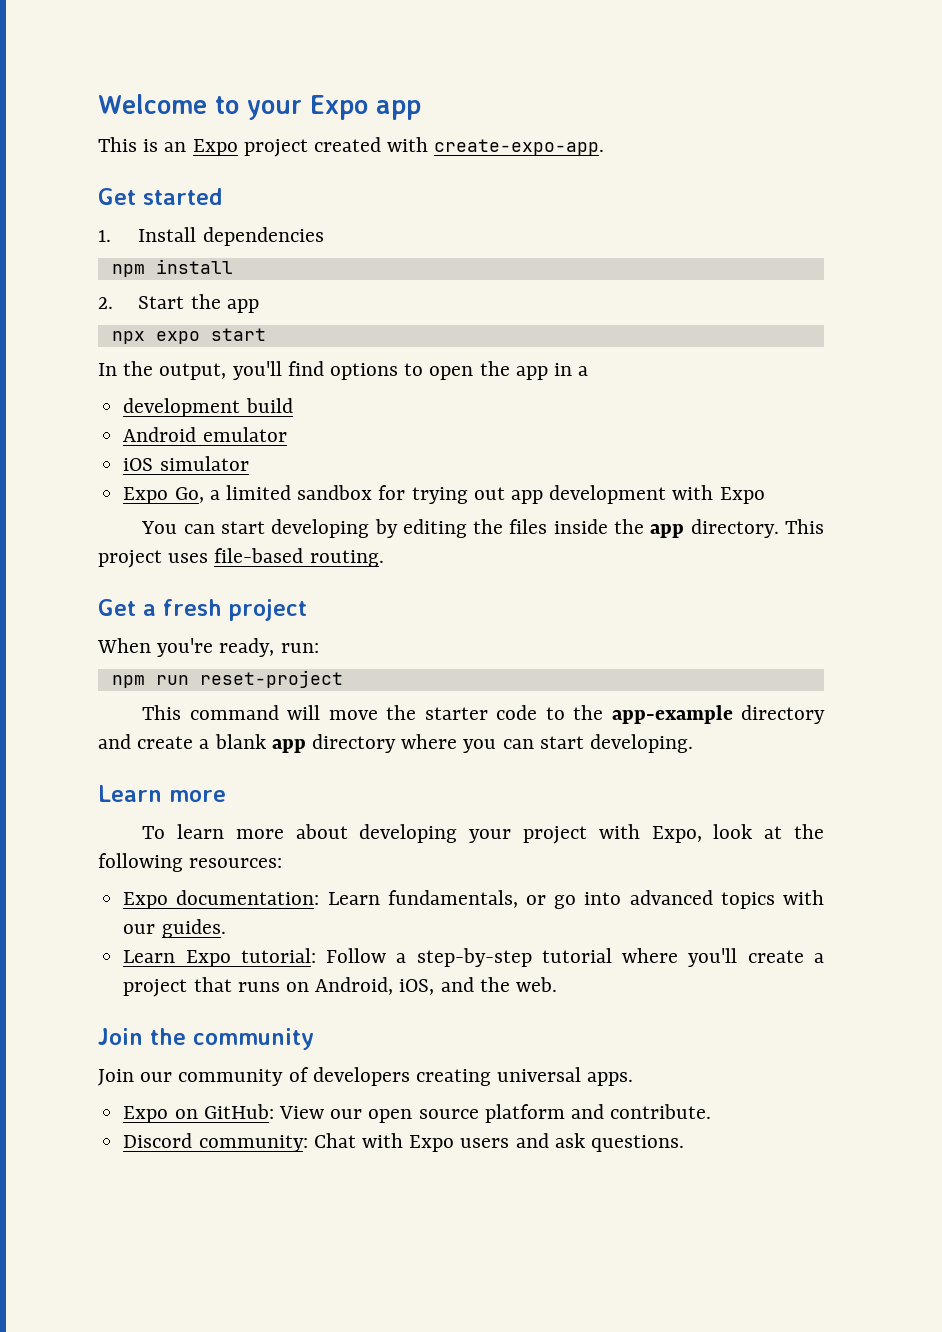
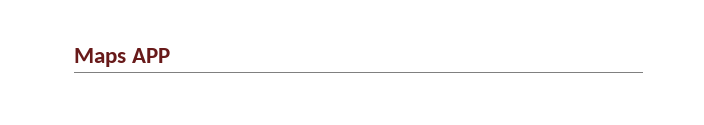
[98,94,421,120] [98,137,605,157] [98,188,222,205] [98,227,324,246] [111,259,233,277] [98,294,259,313] [111,328,266,344] [98,361,589,380] [123,398,293,417] [123,427,287,442] [123,456,249,471] [123,485,765,504] [141,519,825,538] [98,548,384,568] [98,599,307,621] [97,638,319,657] [111,670,343,688] [142,705,825,724] [98,734,694,753] [98,785,226,802] [142,824,824,844] [98,853,283,872] [123,890,824,909] [123,919,226,938] [123,948,824,967] [123,977,557,997] [98,1028,314,1050] [98,1067,634,1086] [123,1104,712,1123] [123,1133,684,1152] Welcome to your Expo app // This is an Expo project created with create-expo-app. // Get started // 1. Install dependencies // npm install // 2. Start the app // npx expo start // In the output, you'll find options to open the app in a // development build // Android emulator // iOS simulator // Expo Go, a limited sandbox for trying out app development with Expo // You can start developing by editing the files inside the app directory. This project uses file-based routing. // Get a fresh project // When you're ready, run: // npm run reset-project // This command will move the starter code to the app-example directory and create a blank app directory where you can start developing. // Learn more // To learn more about developing your project with Expo, look at the following resources: // Expo documentation: Learn fundamentals, or go into advanced topics with our guides. // Learn Expo tutorial: Follow a step-by-step tutorial where you'll create a project that runs on Android, iOS, and the web. // Join the community // Join our community of developers creating universal apps. // Expo on GitHub: View our open source platform and contribute. // Discord community: Chat with Expo users and ask questions. -> [74,48,171,67] Maps APP

